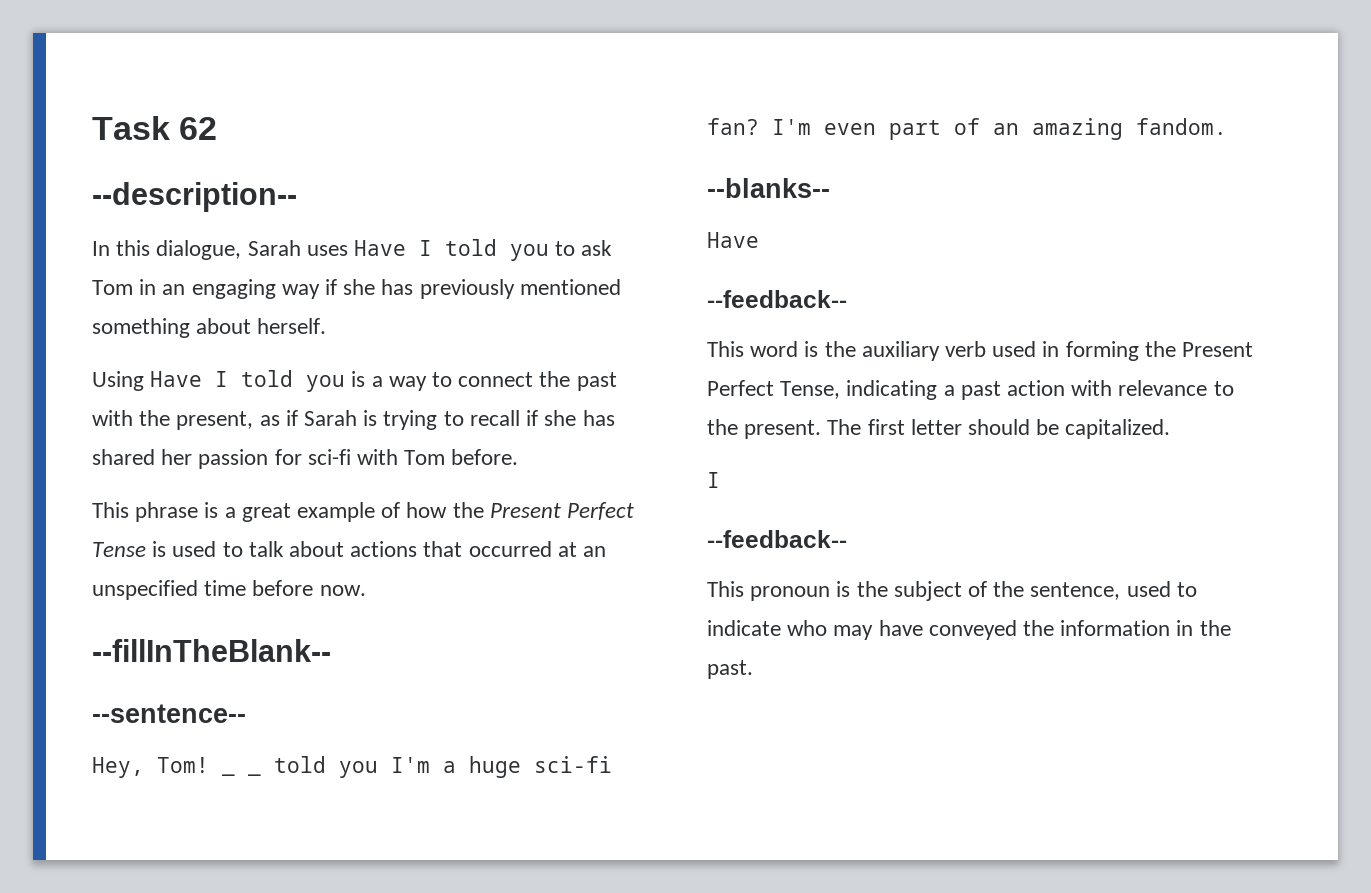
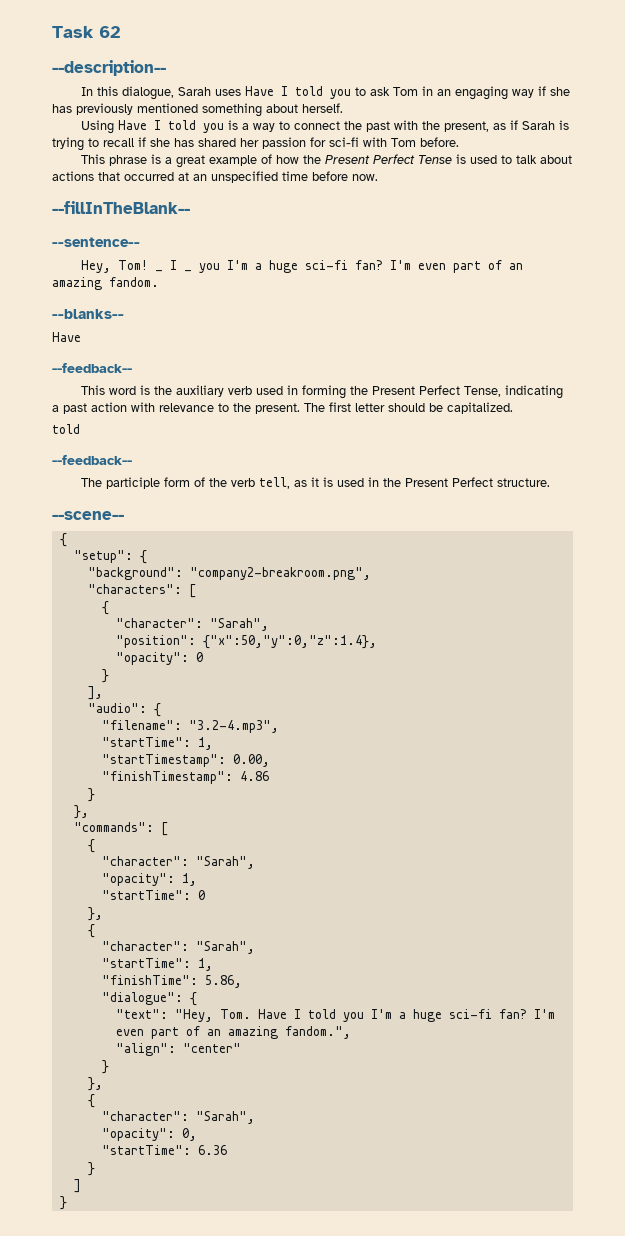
[248,773,261,776] [274,756,326,773] _ told -> [170,260,178,270] [184,270,193,272] I _
[707,472,720,488] [707,530,847,548] [707,581,1197,601] [707,620,1231,640] [707,660,753,679] I // --feedback-- // This pronoun is the subject of the sentence, used to indicate who may have conveyed the information in the past. -> [52,424,80,434] [52,455,132,465] [81,477,551,489] [52,511,124,520] [59,533,67,547] [73,550,147,564] [87,567,371,580] [87,584,196,598] [101,601,109,615] [115,618,269,631] [115,635,377,649] [115,652,203,665] [101,669,109,683] [87,686,103,700] [87,703,161,717] [101,720,279,733] [101,737,213,750] [101,754,270,767] [101,771,269,784] [87,788,95,802] [73,805,89,819] [73,822,168,836] [87,839,95,853] [101,856,255,869] [101,873,197,886] [101,890,205,900] [87,907,103,921] [87,924,95,938] [101,941,255,954] [101,958,213,971] [101,975,242,988] [101,992,197,1006] [115,1009,555,1022] [115,1026,351,1039] [115,1043,241,1056] [101,1060,109,1074] [87,1077,103,1091] [87,1094,95,1108] [101,1111,255,1124] [101,1128,197,1141] [101,1145,227,1155] [87,1162,95,1176] [73,1179,81,1193] [59,1196,67,1210] told // --feedback-- // The participle form of the verb tell, as it is used in the Present Perfect structure. // --scene-- // { // "setup": { // "background": "company2-breakroom.png", // "characters": [ // { // "character": "Sarah", // "position": {"x":50,"y":0,"z":1.4}, // "opacity": 0 // } // ], // "audio": { // "filename": "3.2-4.mp3", // "startTime": 1, // "startTimestamp": 0.00, // "finishTimestamp": 4.86 // } // }, // "commands": [ // { // "character": "Sarah", // "opacity": 1, // "startTime": 0 // }, // { // "character": "Sarah", // "startTime": 1, // "finishTime": 5.86, // "dialogue": { // "text": "Hey, Tom. Have I told you I'm a huge sci-fi fan? I'm even part of an amazing fandom.", // "align": "center" // } // }, // { // "character": "Sarah", // "opacity": 0, // "startTime": 6.36 // } // ] // }

